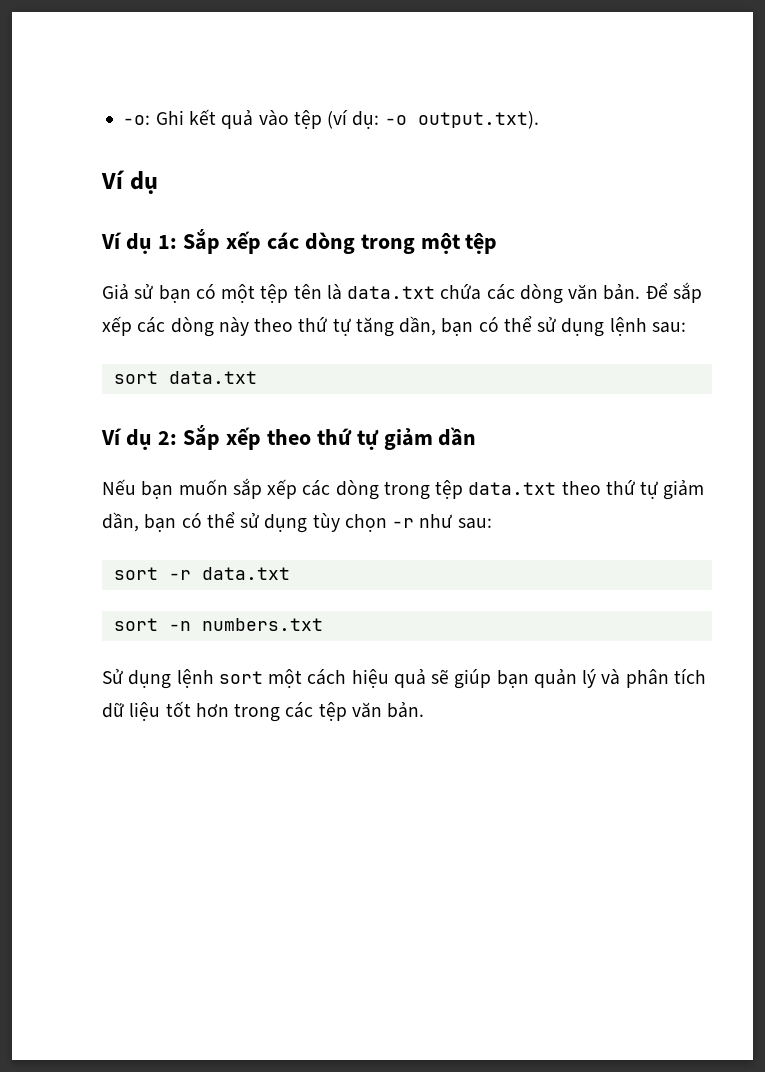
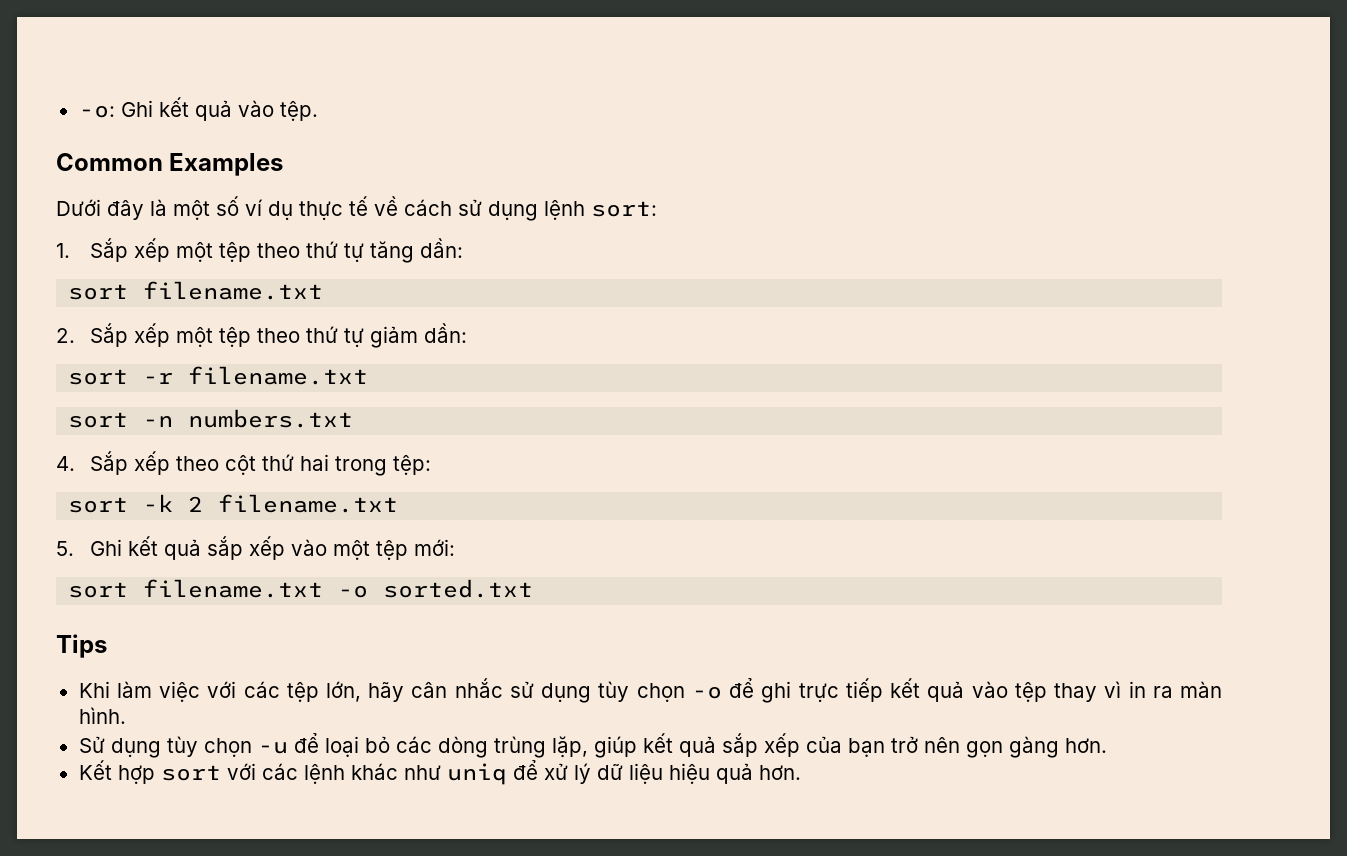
[293,110,539,129] [101,170,158,194] [101,229,498,254] [102,282,702,304] [102,316,686,337] [113,371,257,384] [101,425,477,450] [102,478,705,500] [102,512,492,533] tệp (ví dụ: -o output.txt). // Ví dụ // Ví dụ 1: Sắp xếp các dòng trong một tệp // Giả sử bạn có một tệp tên là data.txt chứa các dòng văn bản. Để sắp xếp các dòng này theo thứ tự tăng dần, bạn có thể sử dụng lệnh sau: // sort data.txt // Ví dụ 2: Sắp xếp theo thứ tự giảm dần // Nếu bạn muốn sắp xếp các dòng trong tệp data.txt theo thứ tự giảm dần, bạn có thể sử dụng tùy chọn -r như sau: -> [279,101,318,121] [56,153,284,176] [56,196,657,221] [56,238,464,263] [68,281,324,300] [56,323,468,348] tệp. // Common Examples // Dưới đây là một số ví dụ thực tế về cách sử dụng lệnh sort: // 1. Sắp xếp một tệp theo thứ tự tăng dần: // sort filename.txt // 2. Sắp xếp một tệp theo thứ tự giảm dần:
[201,567,290,580] data.txt -> [188,366,369,385] filename.txt
[102,669,706,689] [102,701,425,722] Sử dụng lệnh sort một cách hiệu quả sẽ giúp bạn quản lý và phân tích dữ liệu tốt hơn trong các tệp văn bản. -> [56,451,432,476] [68,494,399,513] [56,536,456,560] [68,579,534,598] [56,634,107,658] [78,678,1223,703] [78,707,126,724] [78,733,1107,758] [78,760,801,785] 4. Sắp xếp theo cột thứ hai trong tệp: // sort -k 2 filename.txt // 5. Ghi kết quả sắp xếp vào một tệp mới: // sort filename.txt -o sorted.txt // Tips // Khi làm việc với các tệp lớn, hãy cân nhắc sử dụng tùy chọn -o để ghi trực tiếp kết quả vào tệp thay vì in ra màn hình. // Sử dụng tùy chọn -u để loại bỏ các dòng trùng lặp, giúp kết quả sắp xếp của bạn trở nên gọn gàng hơn. // Kết hợp sort với các lệnh khác như uniq để xử lý dữ liệu hiệu quả hơn.

